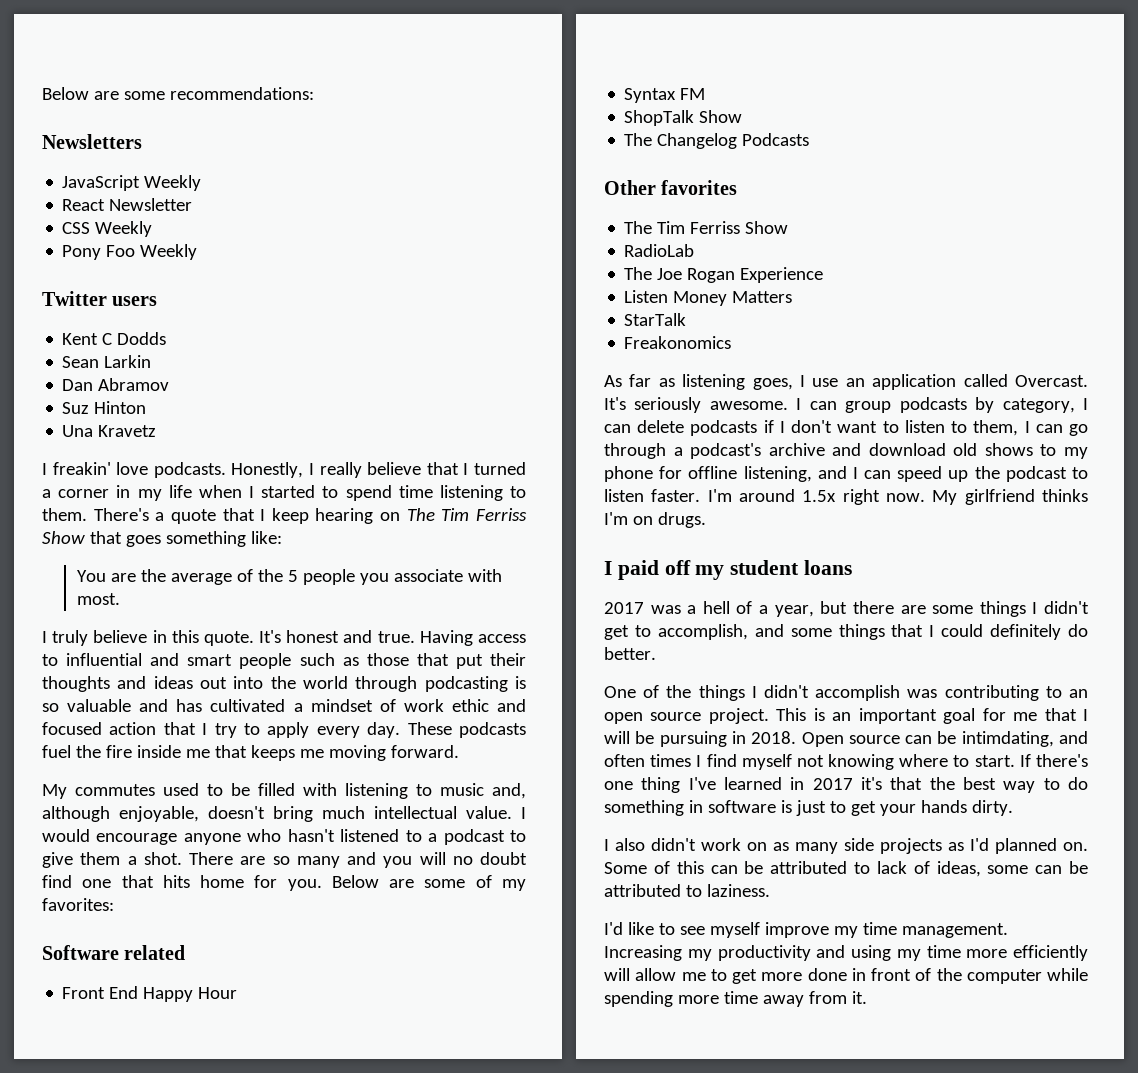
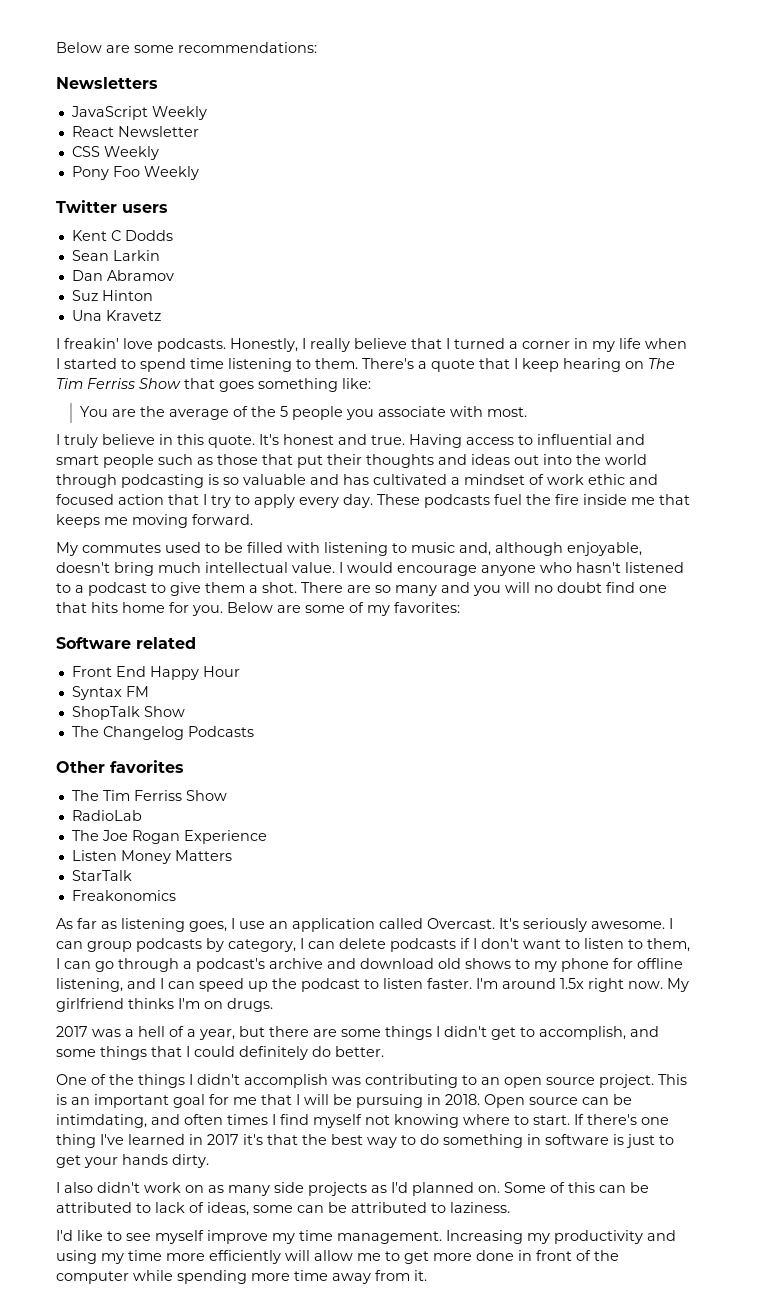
[604,560,853,580] // I paid off my student loans -> (273, 1005) none

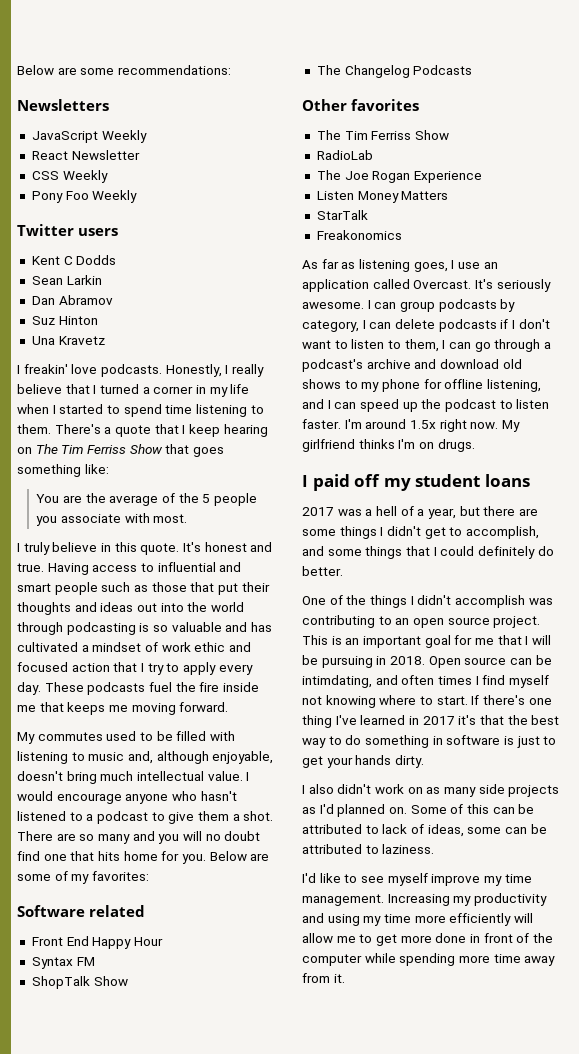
(273, 1005) none -> [302,474,530,491] // I paid off my student loans

